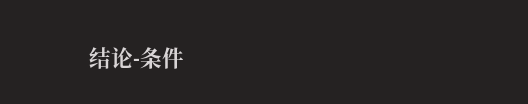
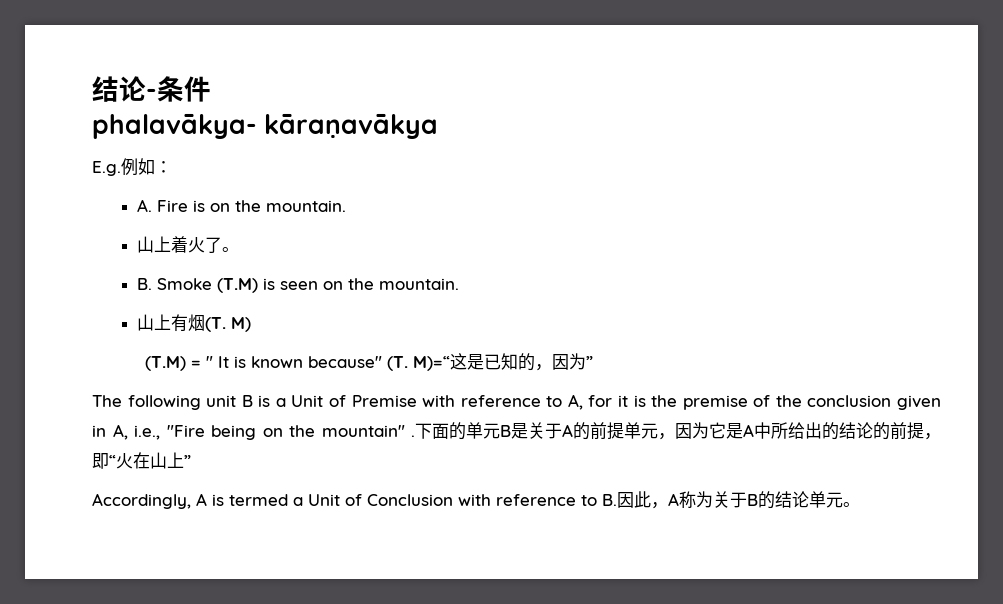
(184, 58) none -> [92,113,439,139] [92,158,172,176] [137,199,347,212] [137,236,240,253] [137,278,460,293] [137,314,252,332] [144,353,593,371] [92,394,941,410] [92,422,941,440] [92,452,191,469] [92,491,860,509] // phalavākya- kāraṇavākya // E.g.例如： // A. Fire is on the mountain. // 山上着火了。 // B. Smoke (T.M) is seen on the mountain. // 山上有烟(T. M) // (T.M) = " It is known because" (T. M)=“这是已知的，因为” // The following unit B is a Unit of Premise with reference to A, for it is the premise of the conclusion given in A, i.e., "Fire being on the mountain" .下面的单元B是关于A的前提单元，因为它是A中所给出的结论的前提，即“火在山上” // Accordingly, A is termed a Unit of Conclusion with reference to B.因此，A称为关于B的结论单元。

